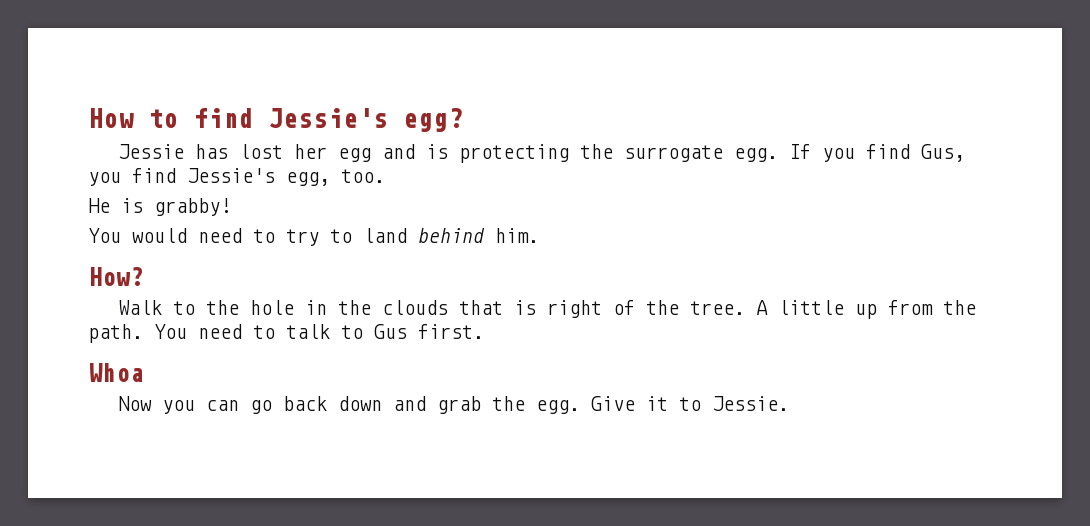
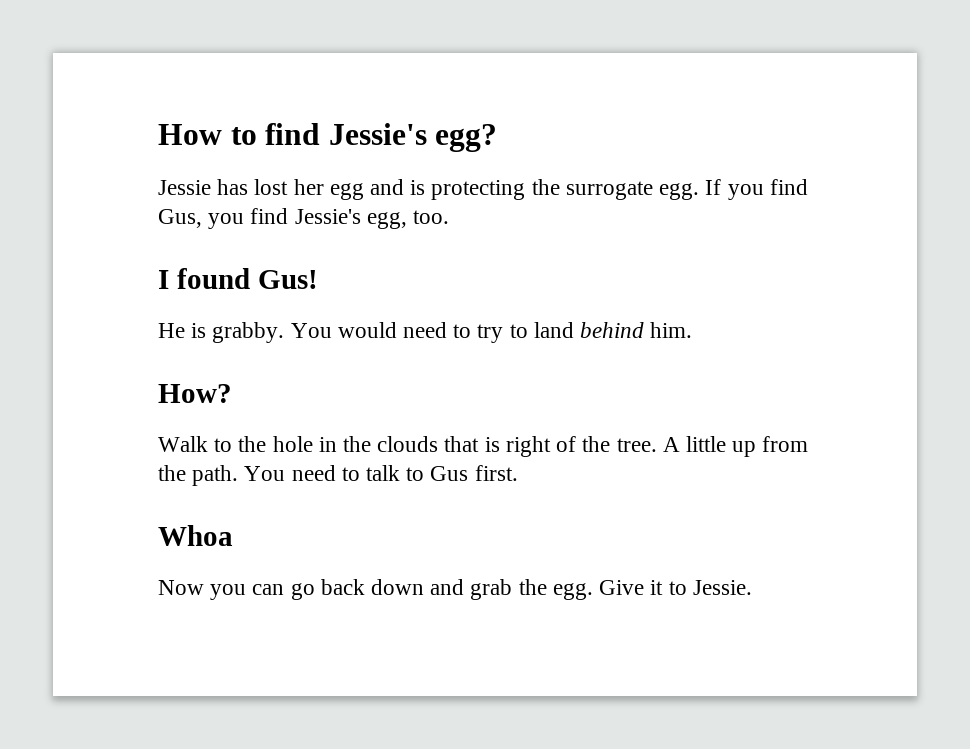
(385, 176) none -> [158,268,318,289] // I found Gus!
[154,198,231,216] grabby! // -> [212,322,285,343] grabby.

